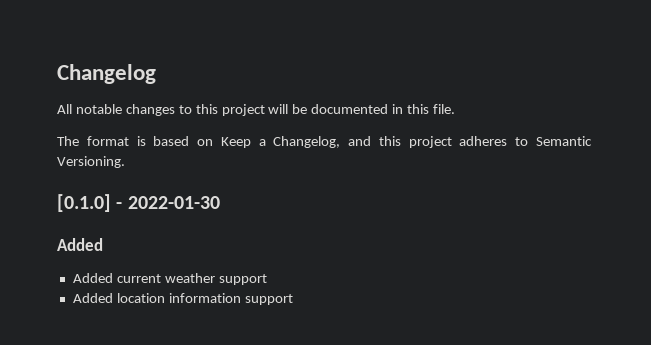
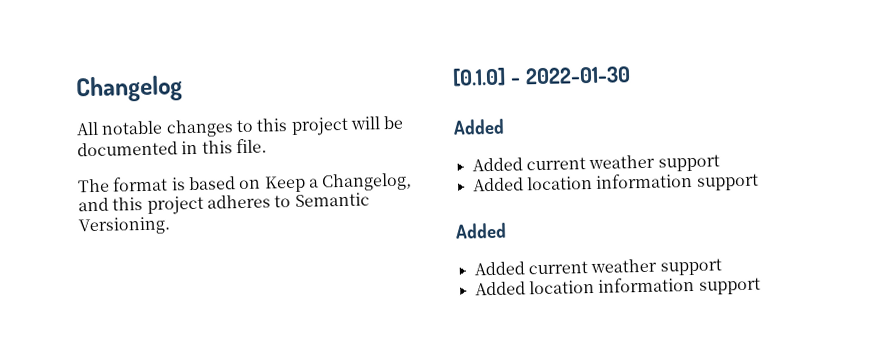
(293, 299) none -> [455,222,507,239] [473,258,722,276] [474,276,761,296] // Added // Added current weather support // Added location information support

